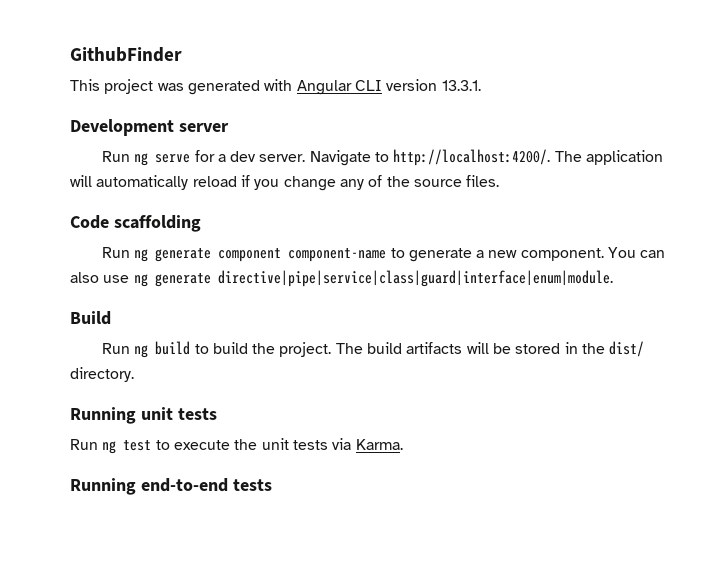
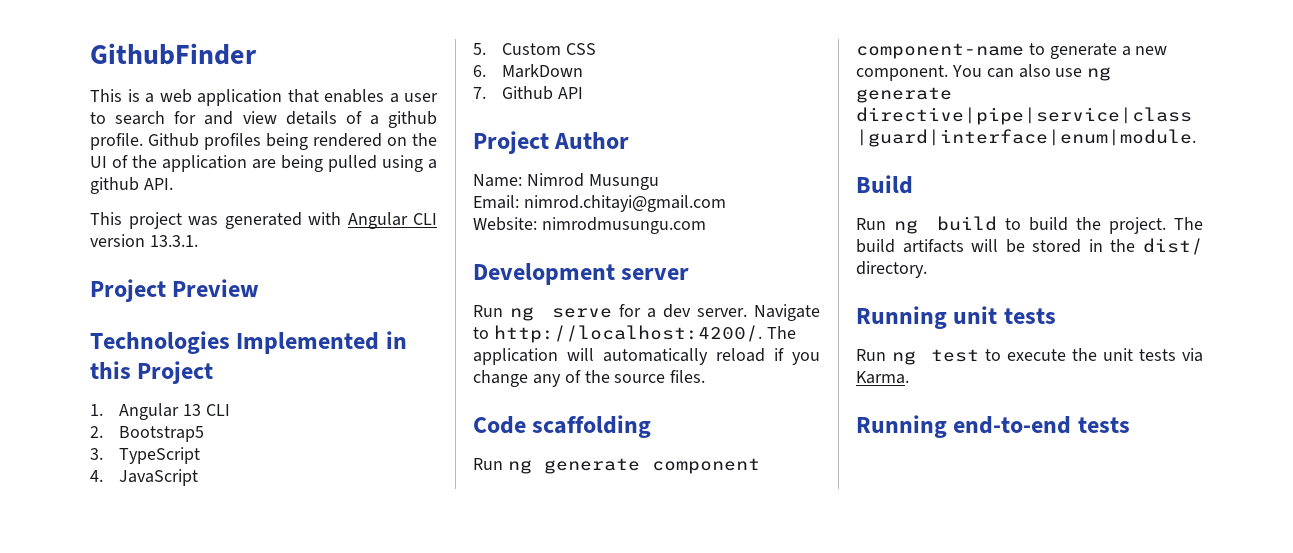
(182, 54) none -> [90,89,438,106] [90,111,437,128] [90,133,437,150] [90,155,437,172] [90,177,173,194] // This is a web application that enables a user to search for and view details of a github profile. Github profiles being rendered on the UI of the application are being pulled using a github API.
(481, 85) none -> [90,279,260,302] [90,331,407,354] [90,361,214,384] [90,403,230,420] [90,426,204,442] [90,447,200,464] [90,469,198,486] [473,43,596,55] [473,64,583,78] [473,86,583,100] [473,131,630,154] [473,173,659,190] [473,195,726,212] [473,217,706,234] // Project Preview // Technologies Implemented in this Project // 1. Angular 13 CLI // 2. Bootstrap5 // 3. TypeScript // 4. JavaScript // 5. Custom CSS // 6. MarkDown // 7. Github API // Project Author // Name: Nimrod Musungu // Email: nimrod.chitayi@gmail.com // Website: nimrodmusungu.com

